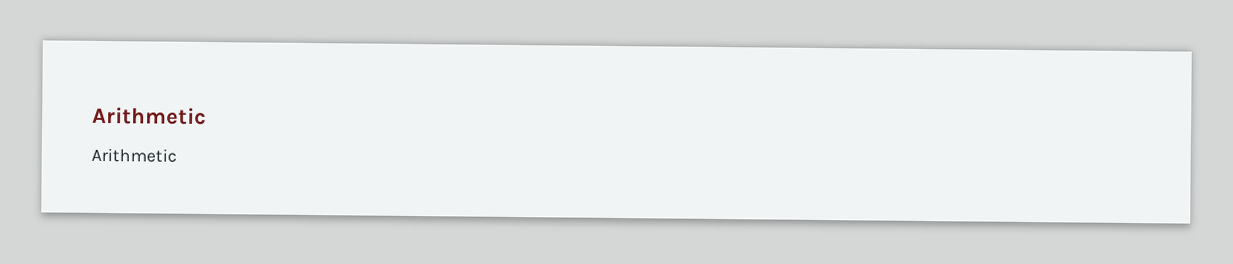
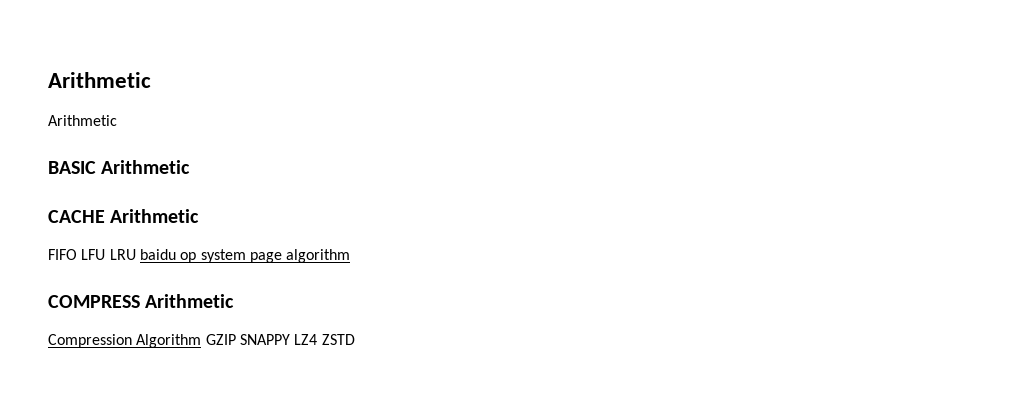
(177, 155) none -> [48,160,191,174] [48,209,200,223] [48,249,351,263] [48,294,235,308] [48,334,355,348] // BASIC Arithmetic // CACHE Arithmetic // FIFO LFU LRU baidu op system page algorithm // COMPRESS Arithmetic // Compression Algorithm GZIP SNAPPY LZ4 ZSTD

